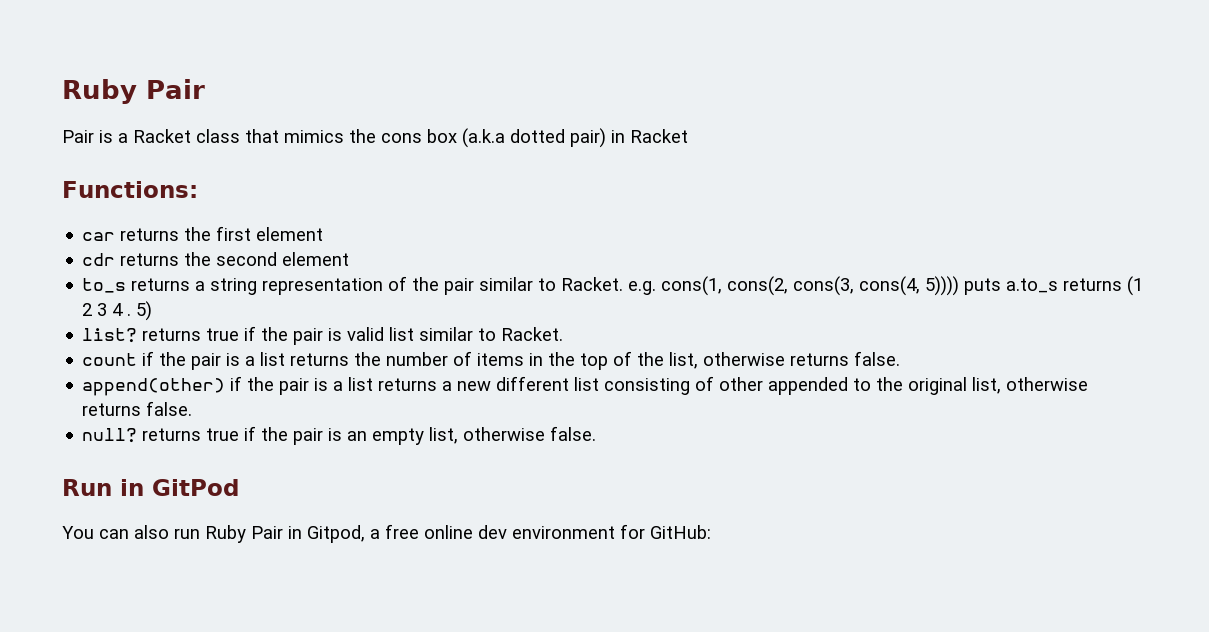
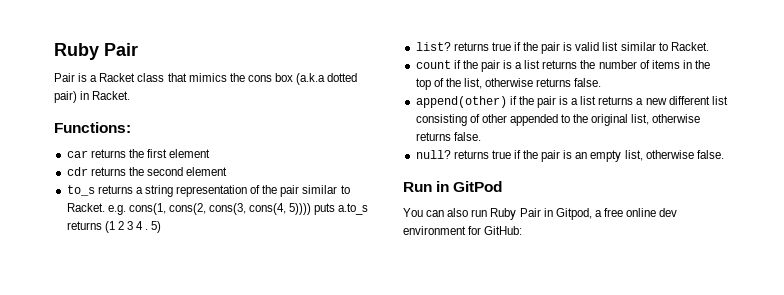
[630,129,688,143] Racket -> [92,91,131,100] Racket.

